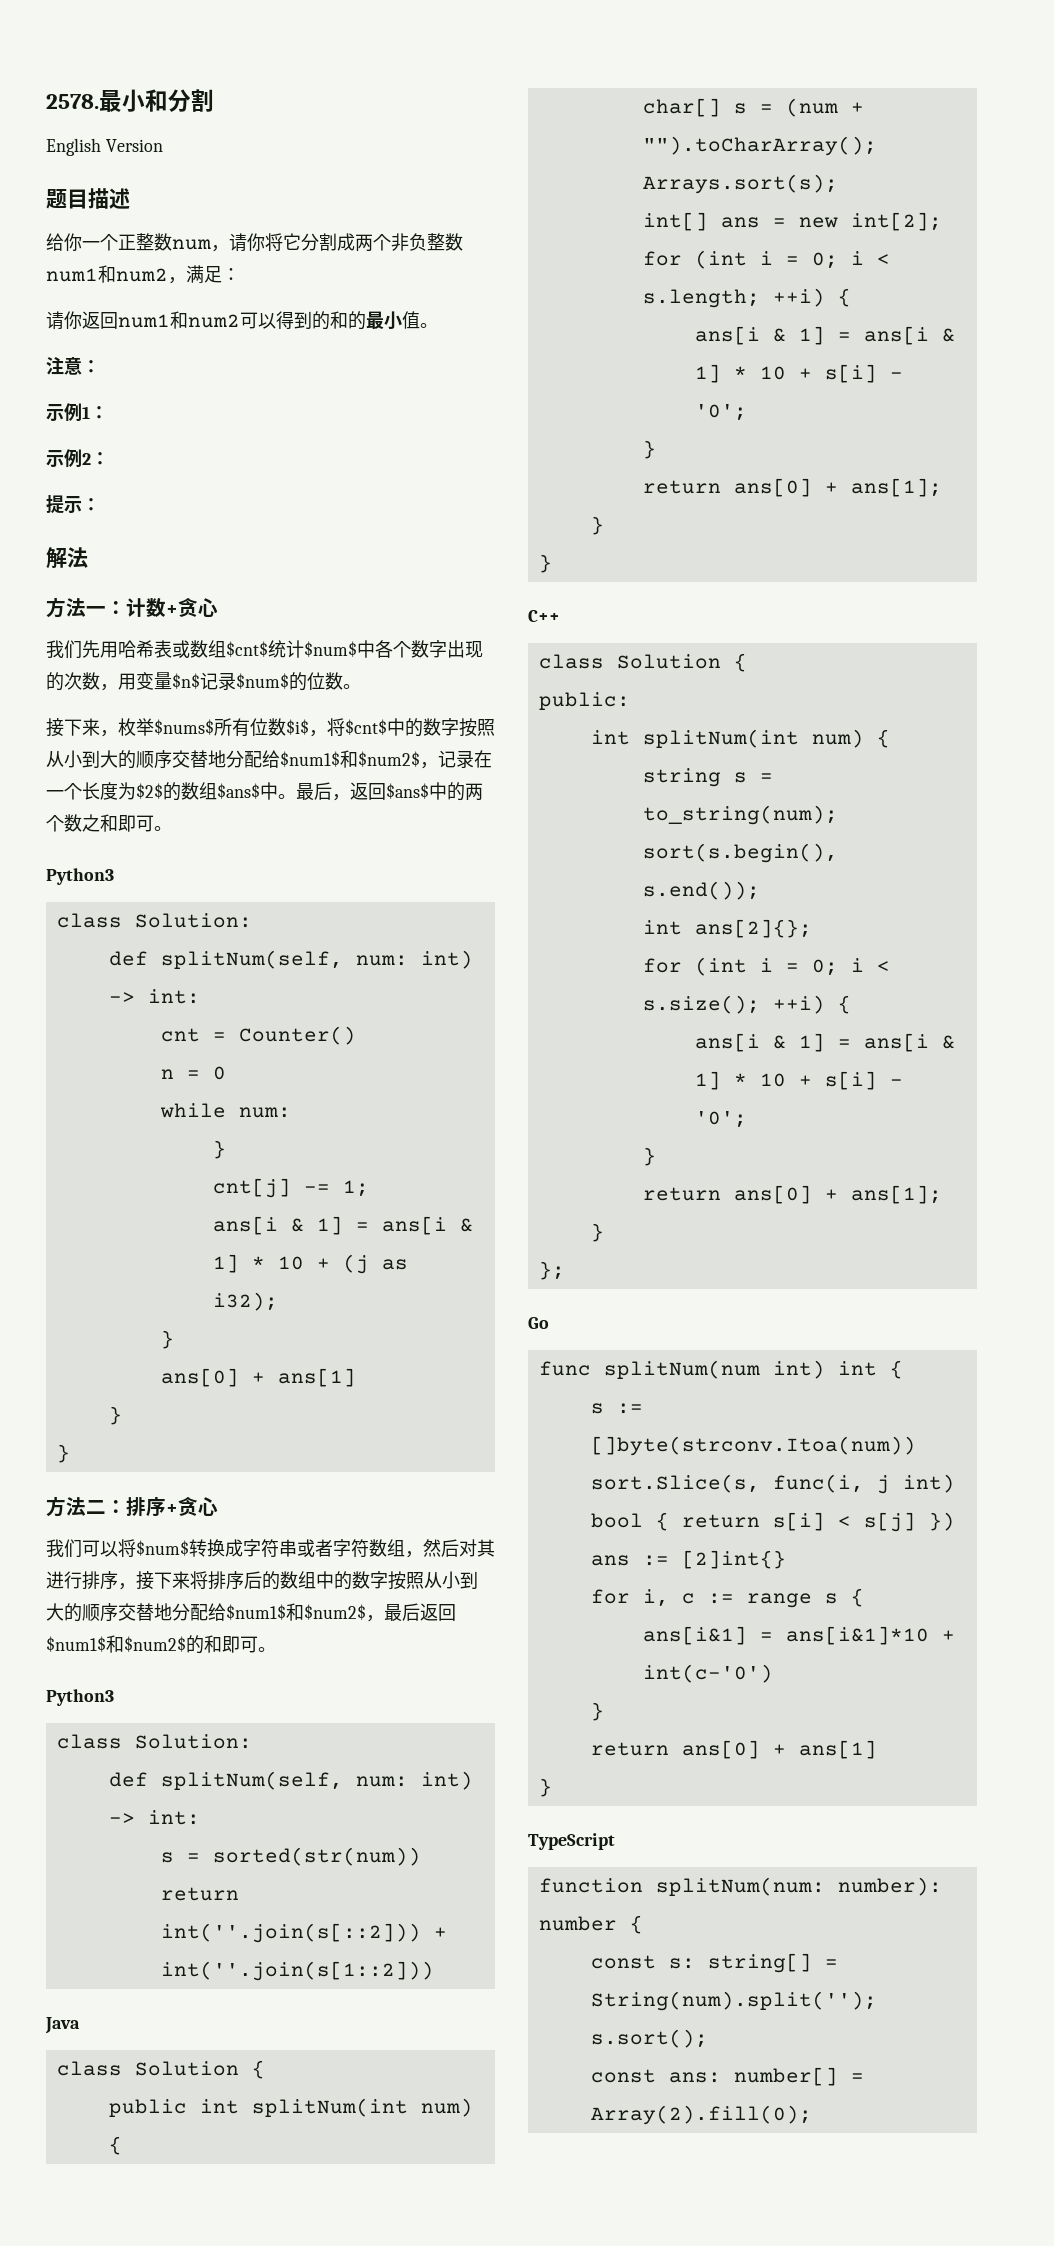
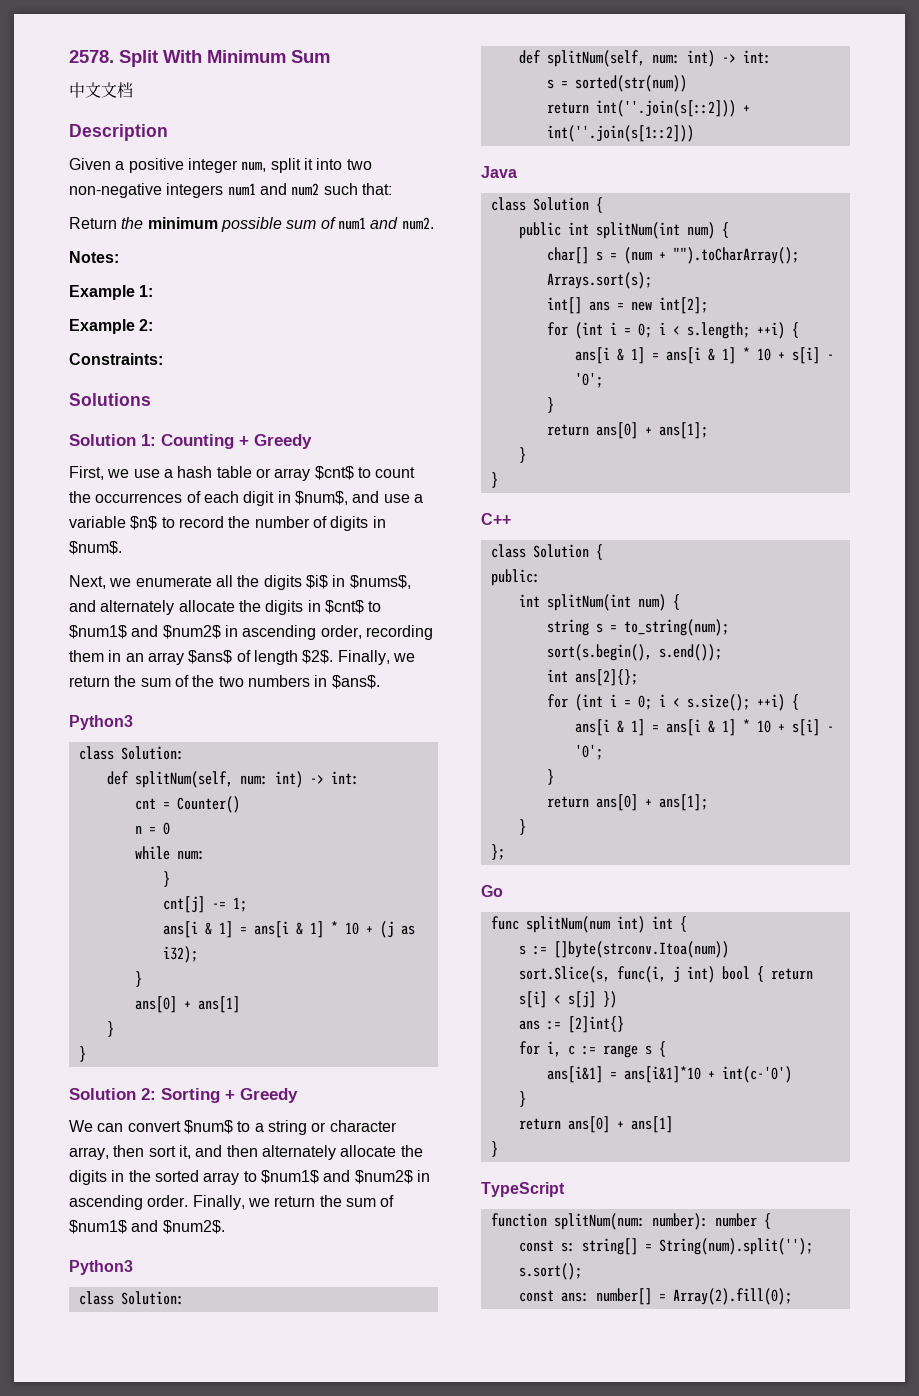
[99,89,214,112] [46,138,163,156] [46,188,130,209] [46,233,463,252] [46,265,240,284] [46,311,438,330] [46,357,100,375] [46,403,108,421] [46,449,109,467] [46,494,100,514] [46,547,88,569] [46,597,218,618] [46,640,483,659] [46,672,361,691] [46,718,495,737] [46,750,492,769] [46,782,483,801] [46,814,172,832] 最小和分割 // English Version // 题目描述 // 给你一个正整数num，请你将它分割成两个非负整数num1和num2，满足： // 请你返回num1和num2可以得到的和的最小值。 // 注意： // 示例1： // 示例2： // 提示： // 解法 // 方法一：计数+贪心 // 我们先用哈希表或数组$cnt$统计$num$中各个数字出现的次数，用变量$n$记录$num$的位数。 // 接下来，枚举$nums$所有位数$i$，将$cnt$中的数字按照从小到大的顺序交替地分配给$num1$和$num2$，记录在一个长度为$2$的数组$ans$中。最后，返回$ans$中的两个数之和即可。 -> [119,50,330,67] [69,82,133,98] [69,124,168,141] [69,158,372,173] [69,183,392,198] [69,217,434,232] [69,251,119,263] [69,285,154,300] [69,319,154,334] [69,353,163,365] [69,393,151,406] [69,434,312,449] [69,466,416,481] [69,491,423,506] [69,516,386,531] [69,541,122,555] [69,575,411,590] [69,600,382,615] [69,625,433,640] [69,650,415,665] [69,675,380,689] Split With Minimum Sum // 中文文档 // Description // Given a positive integer num, split it into two non-negative integers num1 and num2 such that: // Return the minimum possible sum of num1 and num2. // Notes: // Example 1: // Example 2: // Constraints: // Solutions // Solution 1: Counting + Greedy // First, we use a hash table or array $cnt$ to count the occurrences of each digit in $num$, and use a variable $n$ to record the number of digits in $num$. // Next, we enumerate all the digits $i$ in $nums$, and alternately allocate the digits in $cnt$ to $num1$ and $num2$ in ascending order, recording them in an array $ans$ of length $2$. Finally, we return the sum of the two numbers in $ans$.
[46,1496,218,1517] [46,1539,495,1558] [46,1571,478,1590] [46,1603,456,1622] [46,1635,276,1654] 方法二：排序+贪心 // 我们可以将$num$转换成字符串或者字符数组，然后对其进行排序，接下来将排序后的数组中的数字按照从小到大的顺序交替地分配给$num1$和$num2$，最后返回$num1$和$num2$的和即可。 -> [69,1088,298,1103] [69,1120,397,1135] [69,1145,423,1160] [69,1170,430,1185] [69,1195,395,1210] [69,1220,225,1234] Solution 2: Sorting + Greedy // We can convert $num$ to a string or character array, then sort it, and then alternately allocate the digits in the sorted array to $num1$ and $num2$ in ascending order. Finally, we return the sum of $num1$ and $num2$.

